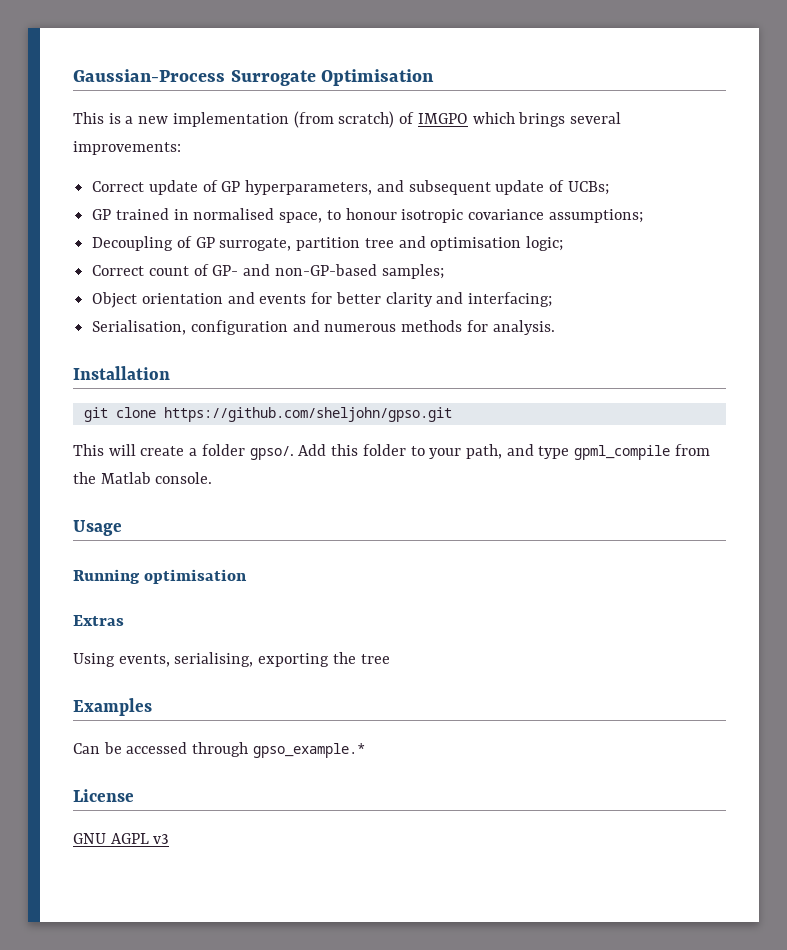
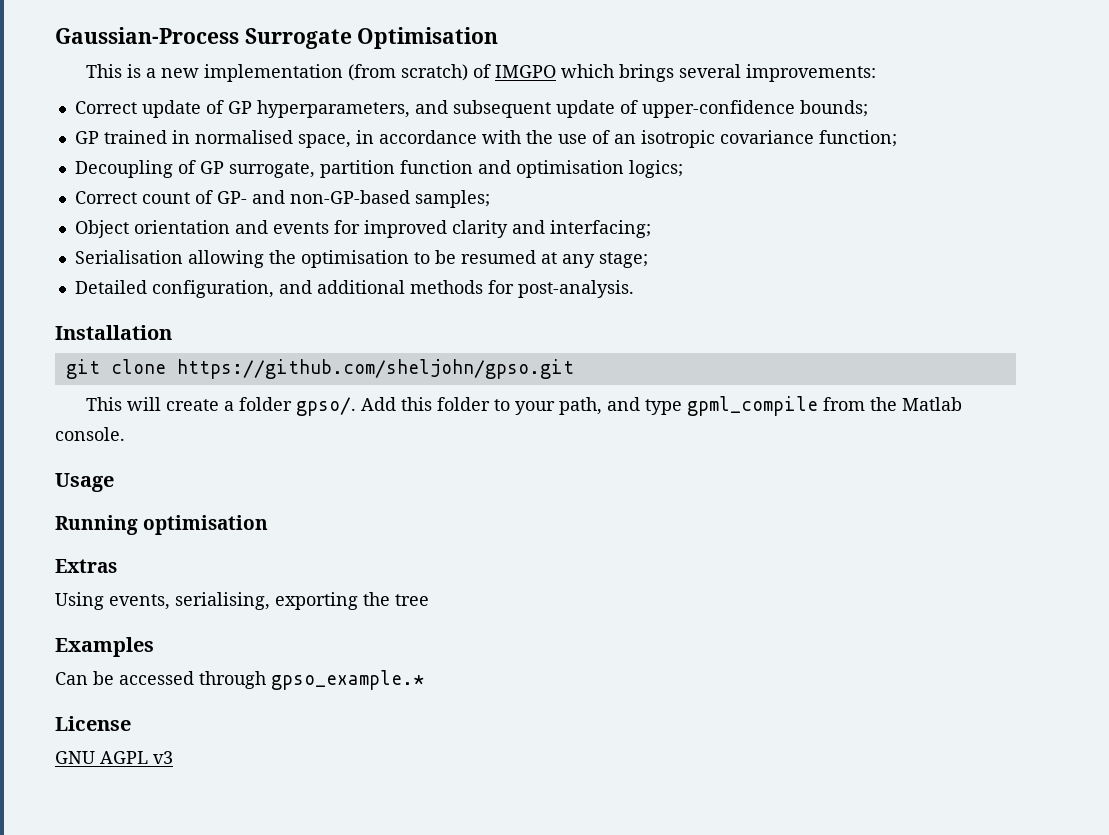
[567,181,609,195] UCBs; -> [641,100,868,118] upper-confidence bounds;
[326,208,397,220] to honour -> [355,130,636,144] in accordance with the use of an
[548,209,643,223] assumptions; -> [818,130,897,147] function;
[364,238,394,248] tree -> [399,160,473,174] function
[526,236,564,251] logic; -> [628,160,683,178] logics;
[335,292,381,304] better -> [363,220,447,238] improved
[92,320,397,335] Serialisation, configuration and numerous -> [74,250,648,268] [74,280,405,298] Serialisation allowing the optimisation to be resumed at any stage; // Detailed configuration, and additional
[492,320,555,335] analysis. -> [517,280,634,298] post-analysis.

